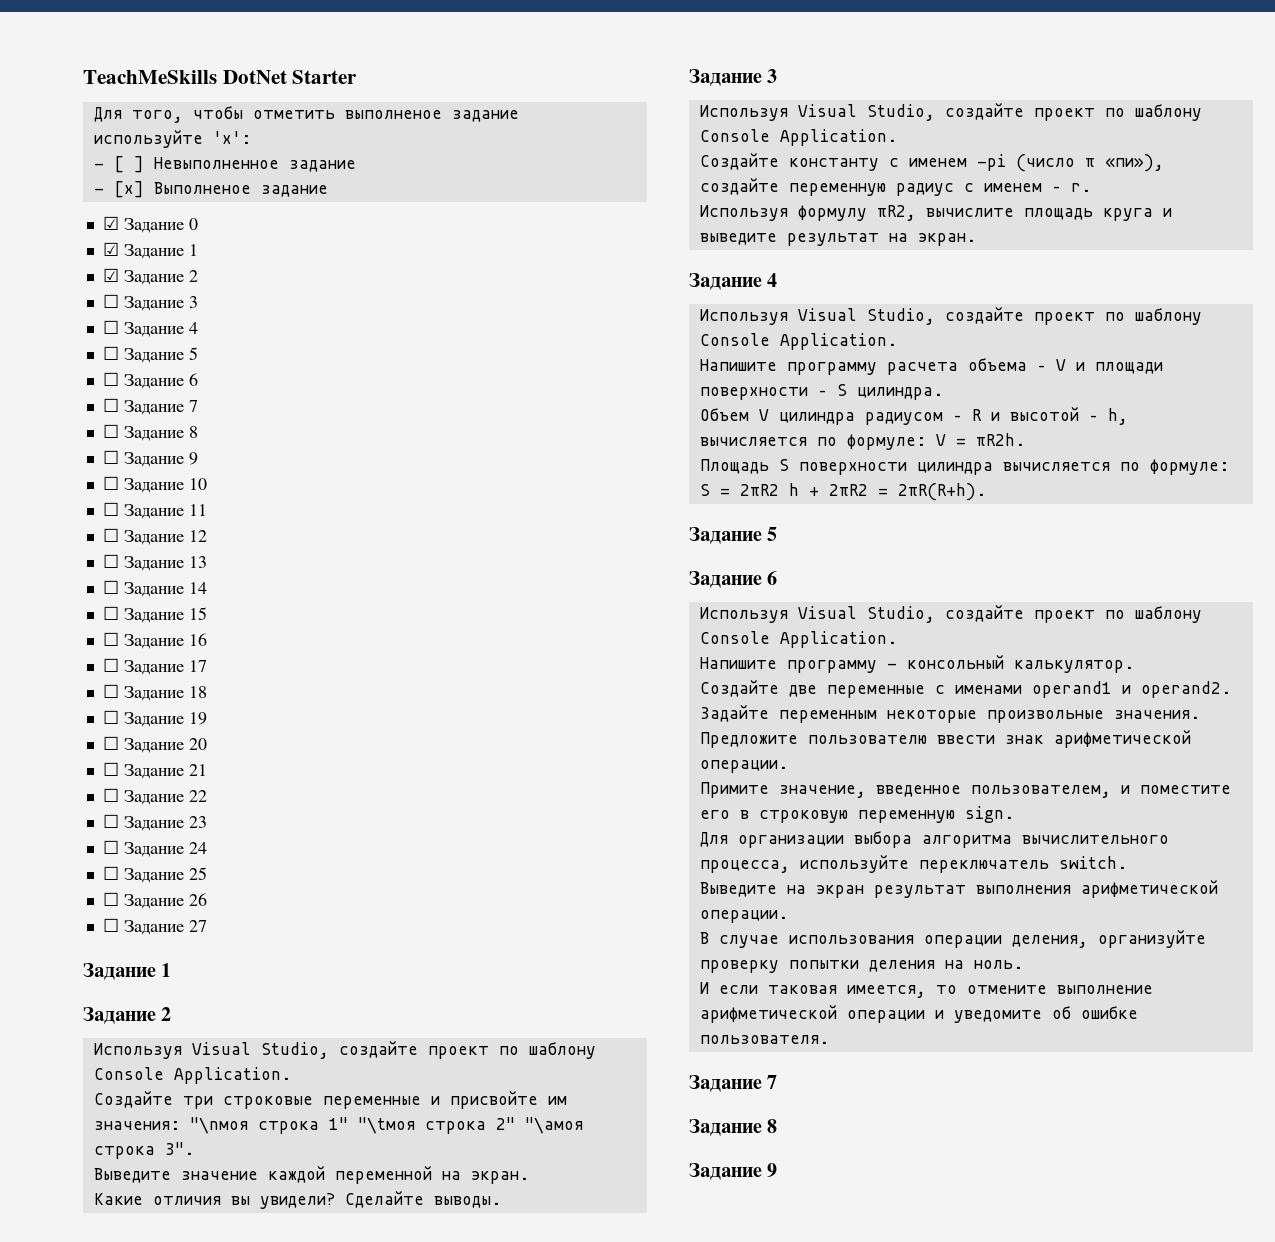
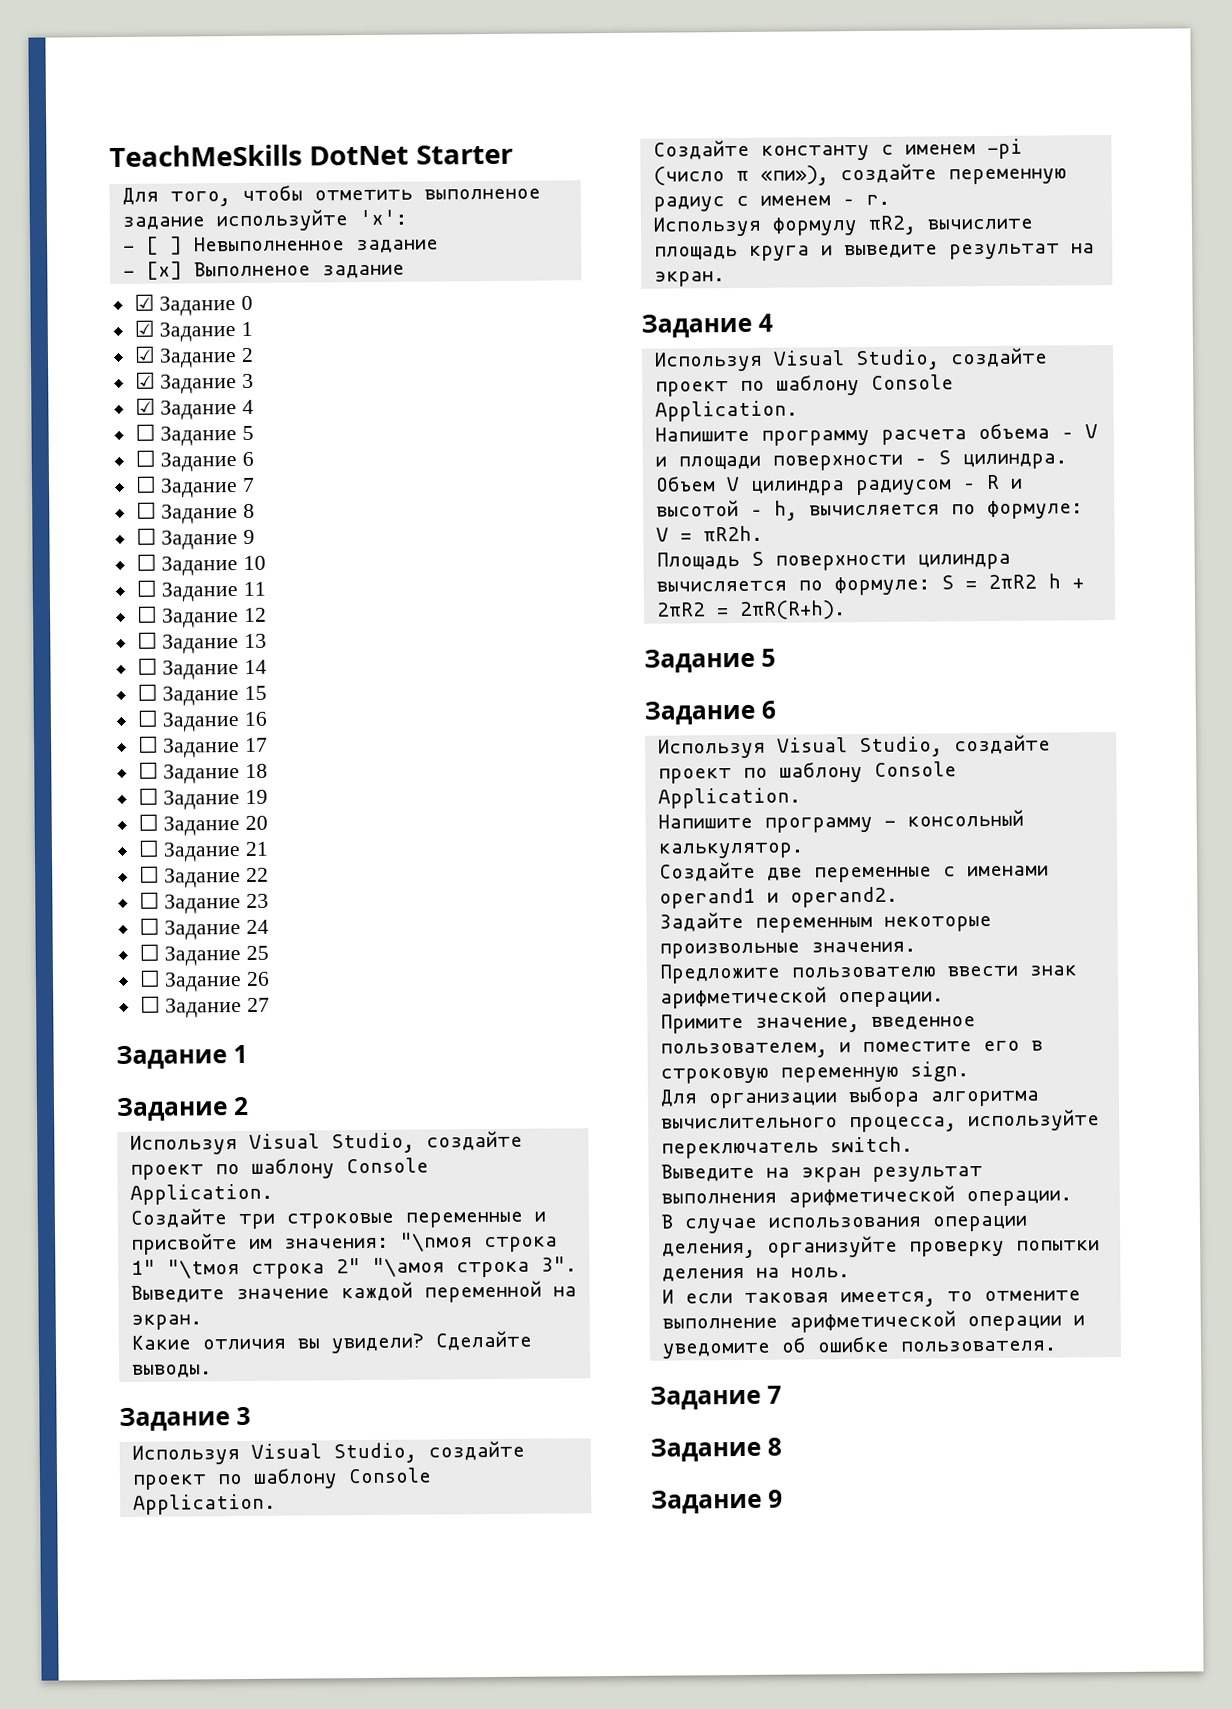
[102,294,198,311] [102,320,119,334] ☐ Задание 3 // ☐ -> [134,371,255,394] [134,397,156,415] ☑ Задание 3 // ☑

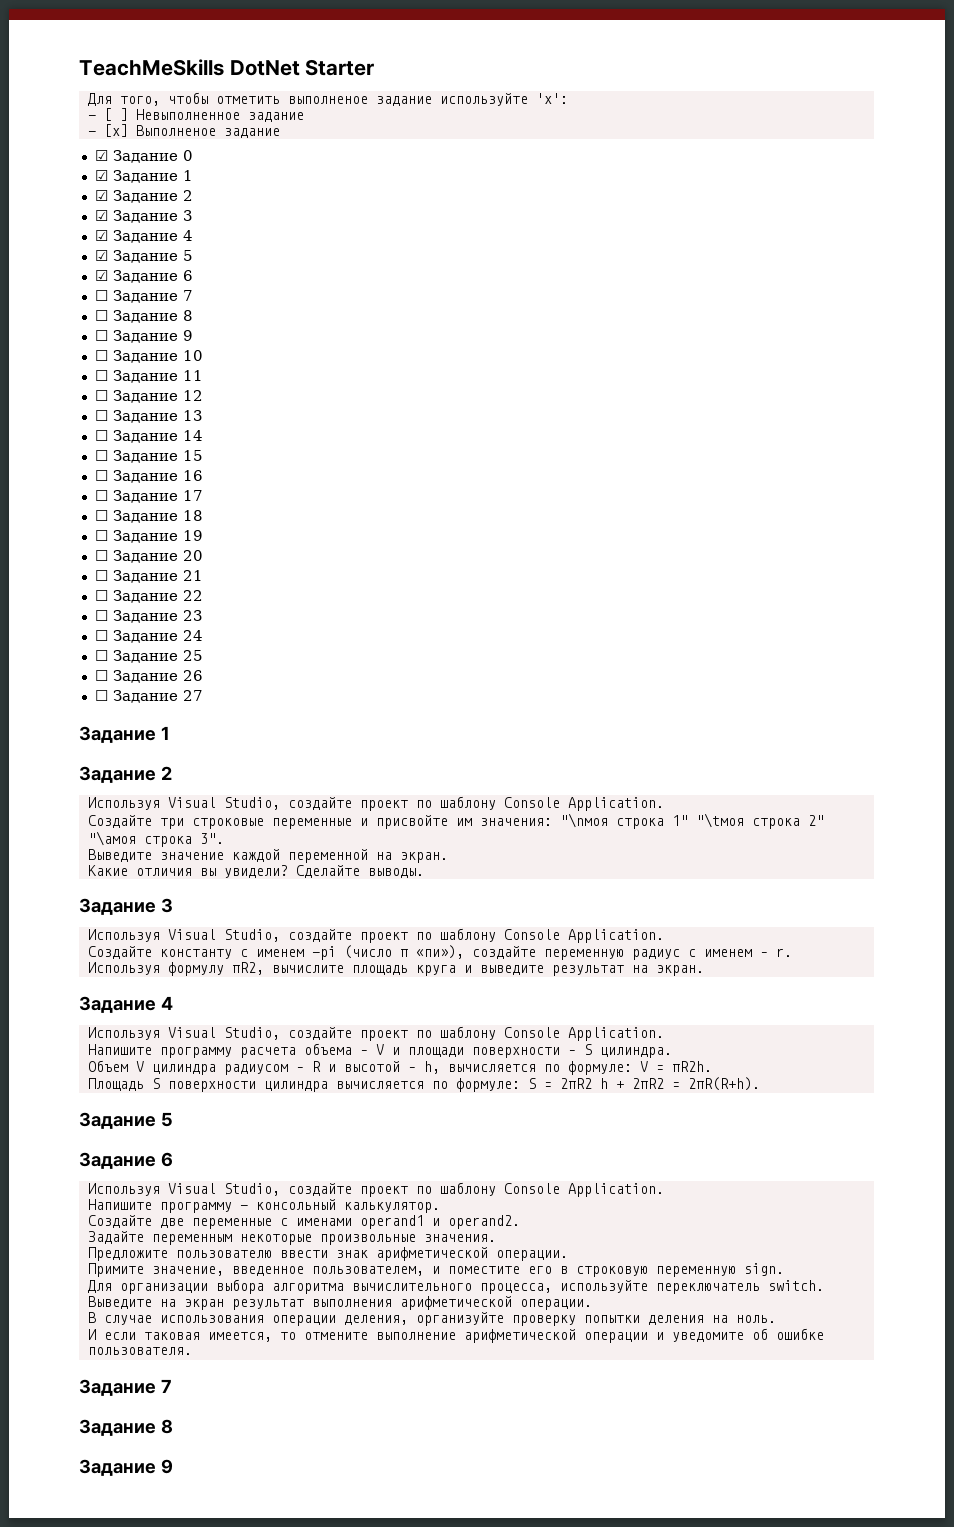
[134,423,255,446] [134,449,156,467] ☐ Задание 5 // ☐ -> [94,250,193,263] [94,270,108,281] ☑ Задание 5 // ☑

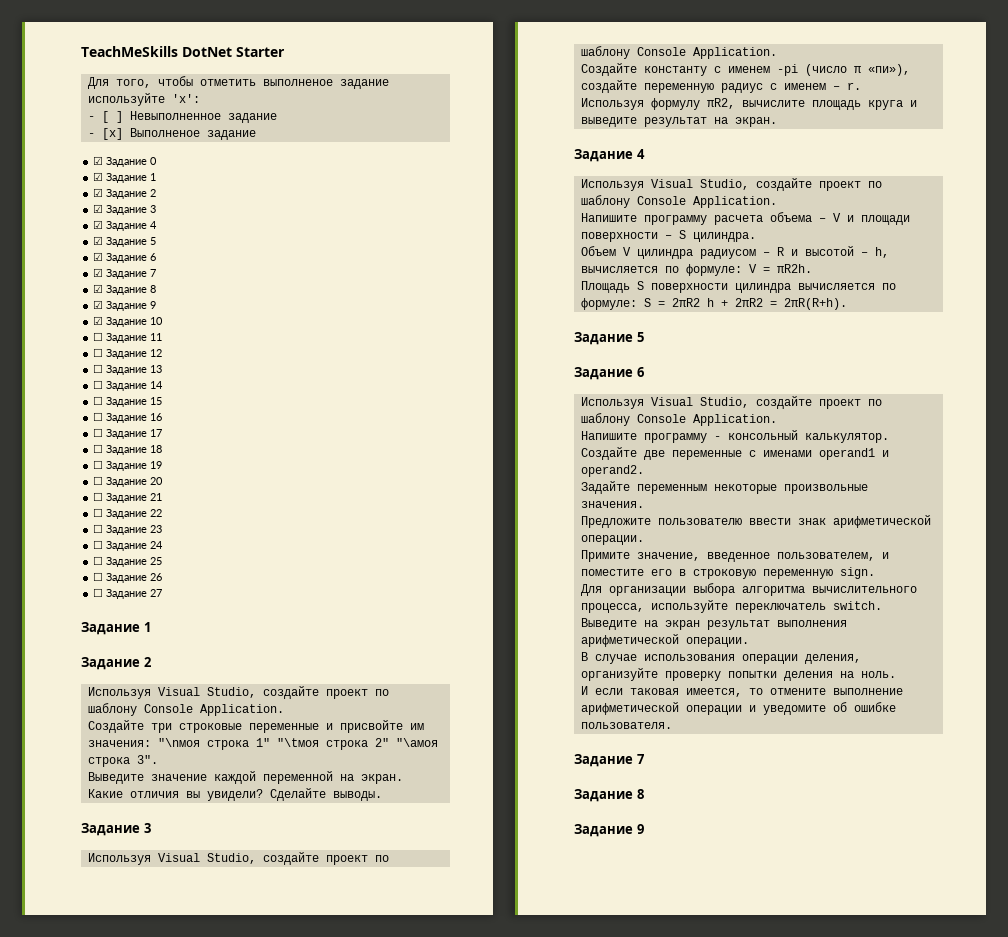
[94,290,193,303] [94,310,193,323] [94,330,108,341] ☐ Задание 7 // ☐ Задание 8 // ☐ -> [93,268,157,279] [93,284,157,295] [93,300,104,309] ☑ Задание 7 // ☑ Задание 8 // ☑
[94,350,108,361] ☐ -> [93,316,104,325] ☑

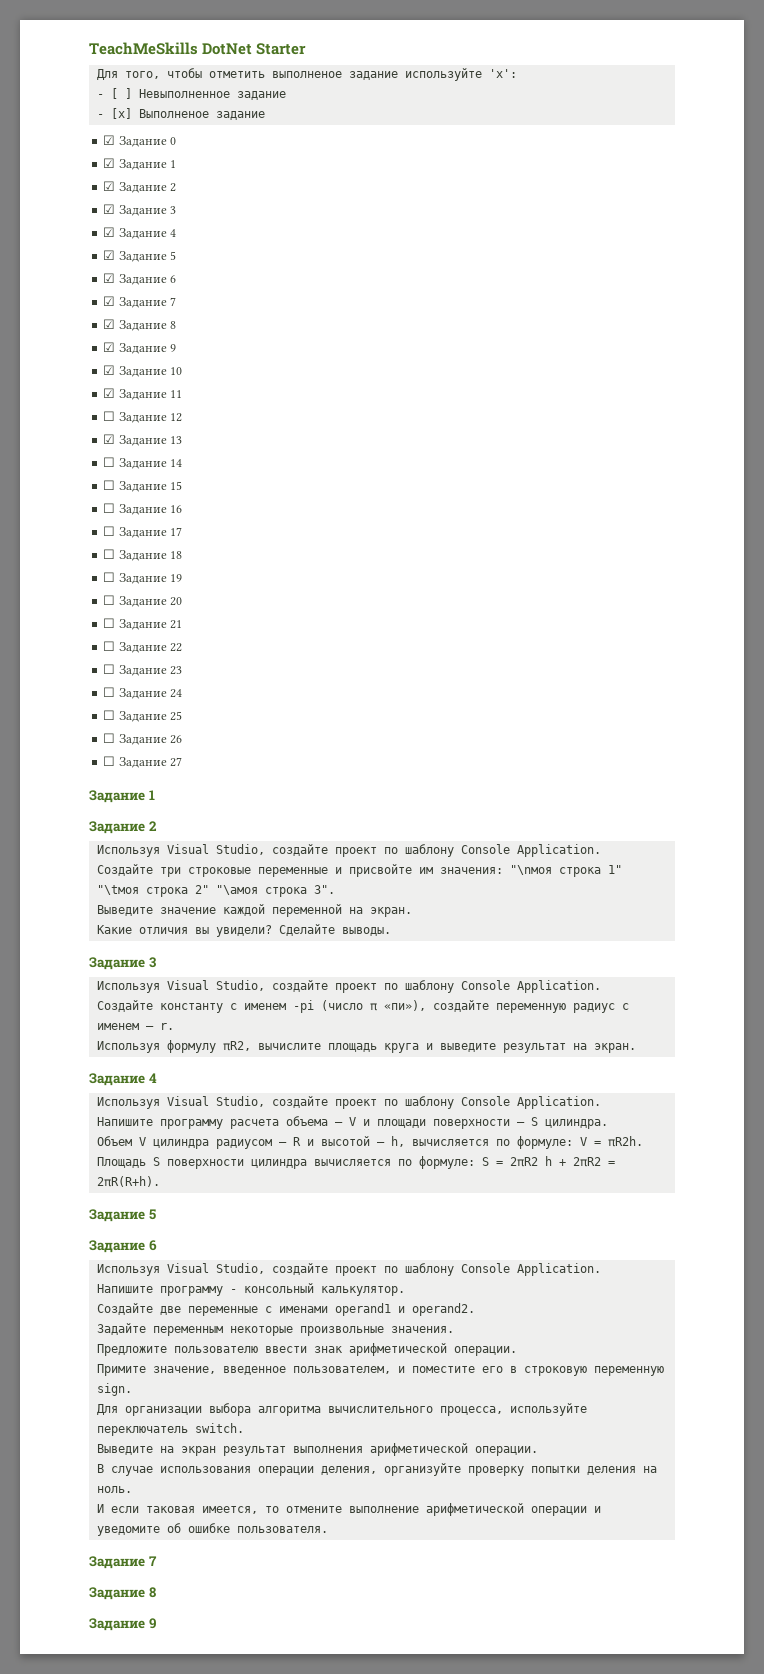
[93,332,104,341] ☐ -> [103,388,116,398] ☑
[93,364,104,373] ☐ -> [103,434,116,444] ☑

